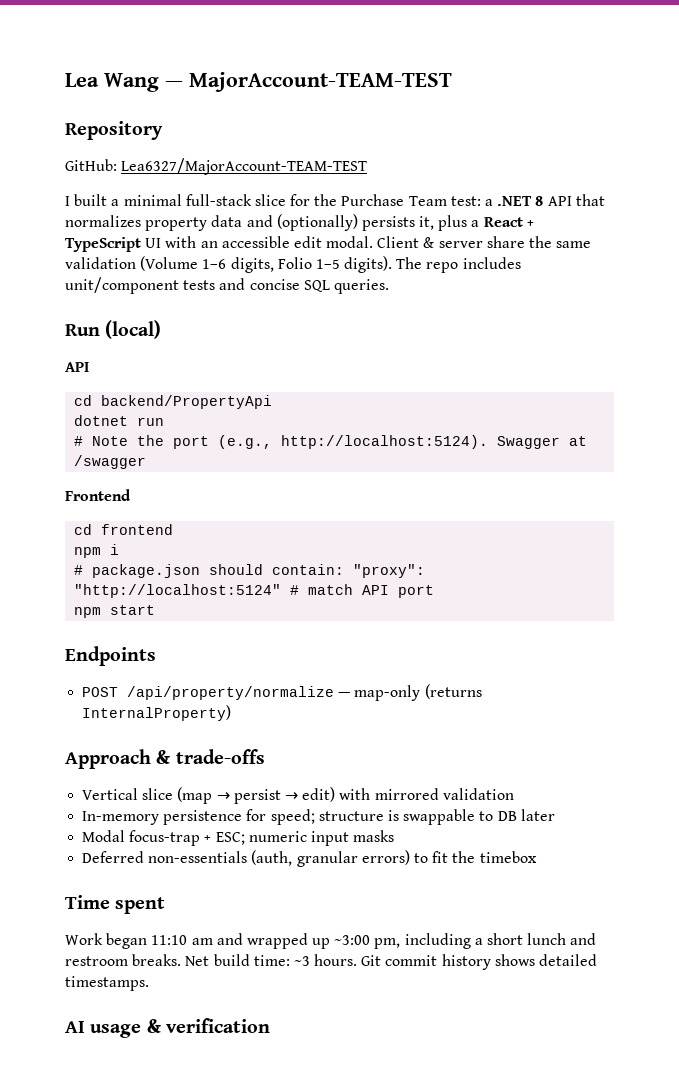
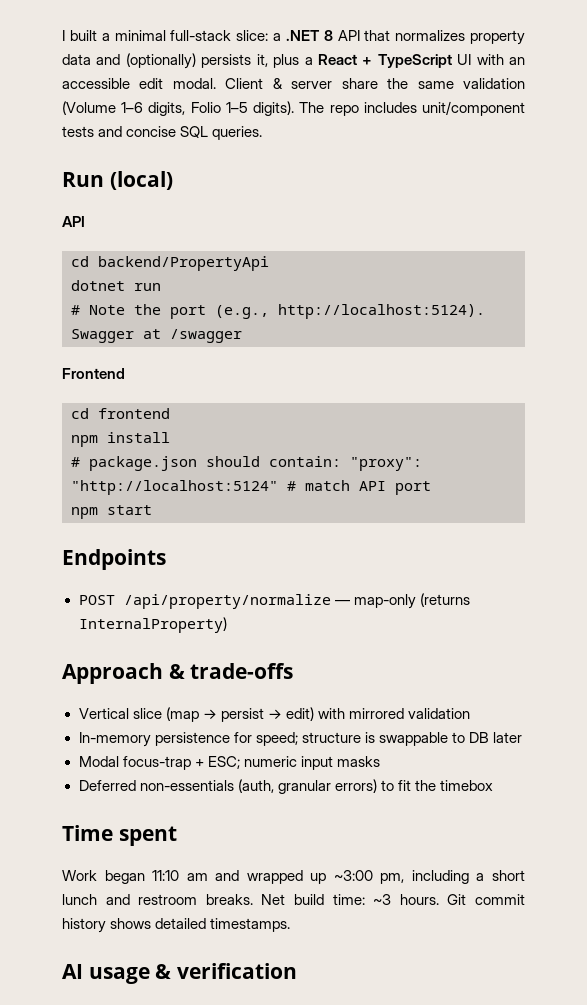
[65,72,452,92] [65,121,163,140] [65,158,368,175] Lea Wang — MajorAccount-TEAM-TEST // Repository // GitHub: Lea6327/MajorAccount-TEAM-TEST // -> (62, 35) none
[254,194,481,206] slice for the Purchase Team test: -> [236,30,269,41] slice:
[110,544,120,555] i -> [107,432,170,443] install

